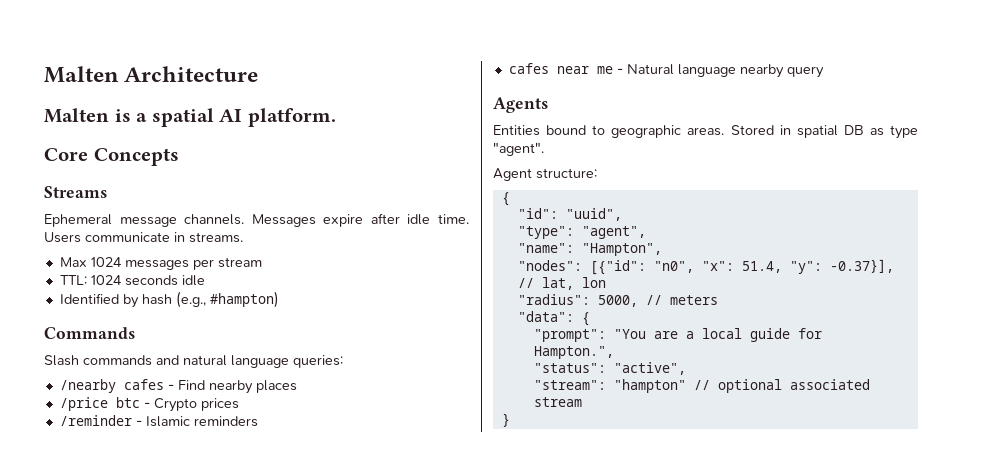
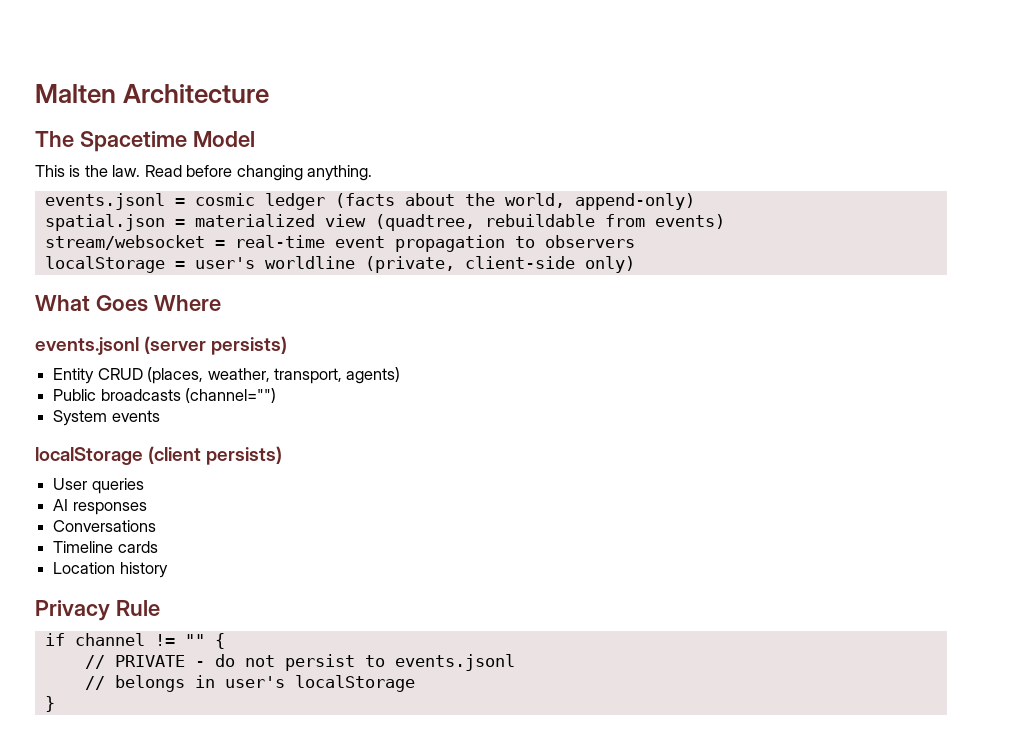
[44,108,336,127] [44,148,179,166] [44,186,107,198] [44,213,469,227] [44,232,243,243] [59,257,262,270] [59,275,205,286] [59,291,279,308] [44,327,135,339] [44,355,343,368] [59,379,297,394] [59,397,239,412] [59,415,258,427] [508,63,824,78] [493,97,548,113] [493,125,919,139] [493,142,544,156] [493,168,597,181] [501,192,510,206] [517,208,622,221] [517,226,646,239] [517,243,662,256] [517,259,894,275] [517,277,606,290] [517,294,718,307] [517,311,590,326] [533,328,822,342] [533,346,614,359] [533,362,686,375] [533,379,870,393] [533,397,582,407] Malten is a spatial AI platform. // Core Concepts // Streams // Ephemeral message channels. Messages expire after idle time. Users communicate in streams. // Max 1024 messages per stream // TTL: 1024 seconds idle // Identified by hash (e.g., #hampton) // Commands // Slash commands and natural language queries: // /nearby cafes - Find nearby places // /price btc - Crypto prices // /reminder - Islamic reminders // cafes near me - Natural language nearby query // Agents // Entities bound to geographic areas. Stored in spatial DB as type "agent". // Agent structure: // { // "id": "uuid", // "type": "agent", // "name": "Hampton", // "nodes": [{"id": "n0", "x": 51.4, "y": -0.37}], // lat, lon // "radius": 5000, // meters // "data": { // "prompt": "You are a local guide for Hampton.", // "status": "active", // "stream": "hampton" // optional associated stream -> [35,131,255,152] [35,165,373,181] [44,193,695,210] [44,214,725,231] [44,235,635,252] [44,256,635,273] [35,295,221,312] [35,336,288,355] [53,367,401,384] [53,388,277,403] [53,410,160,426] [35,446,283,465] [53,478,144,494] [53,499,147,515] [53,520,157,532] [53,541,158,553] [53,562,168,578] [35,600,160,621] [44,633,225,649] [84,654,515,671] [84,675,415,692] The Spacetime Model // This is the law. Read before changing anything. // events.jsonl = cosmic ledger (facts about the world, append-only) // spatial.json = materialized view (quadtree, rebuildable from events) // stream/websocket = real-time event propagation to observers // localStorage = user's worldline (private, client-side only) // What Goes Where // events.jsonl (server persists) // Entity CRUD (places, weather, transport, agents) // Public broadcasts (channel="") // System events // localStorage (client persists) // User queries // AI responses // Conversations // Timeline cards // Location history // Privacy Rule // if channel != "" { // // PRIVATE - do not persist to events.jsonl // // belongs in user's localStorage

